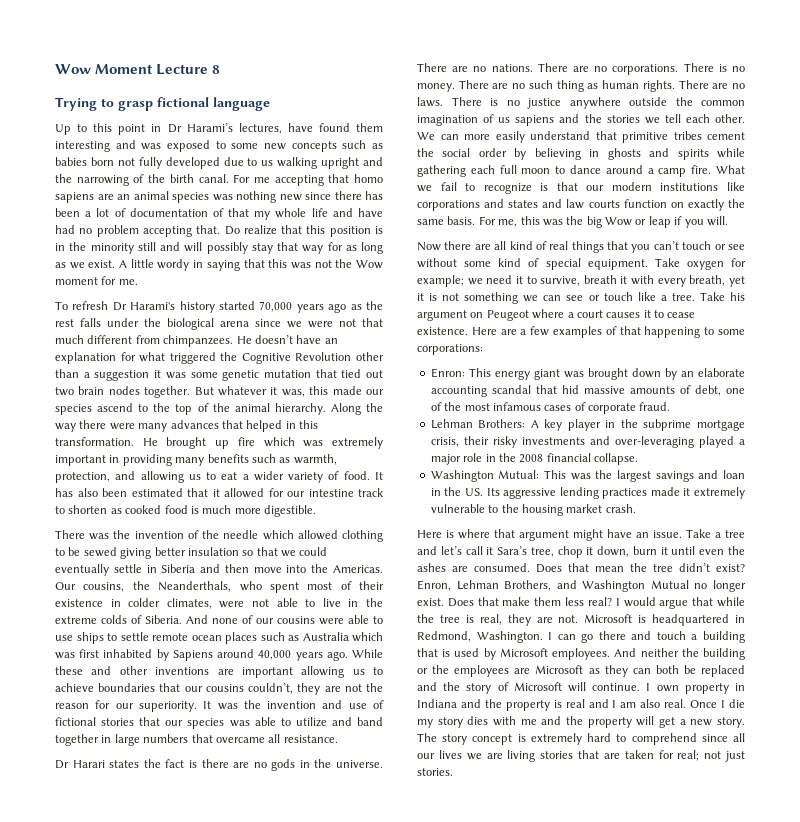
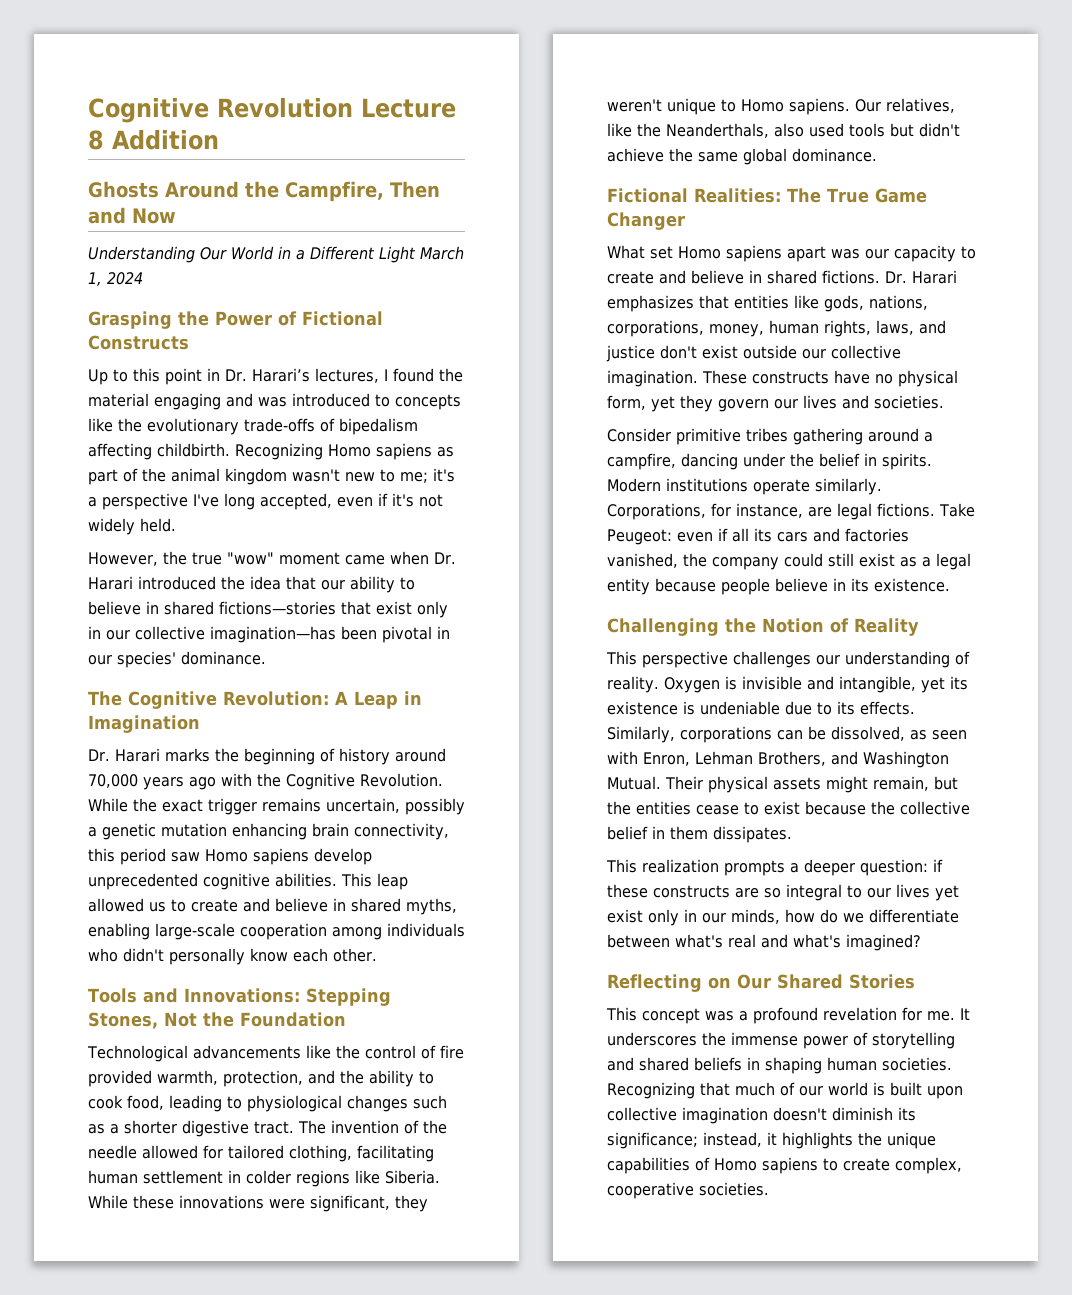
[55,64,154,74] Wow Moment -> [88,98,353,123] Cognitive Revolution
[55,97,270,111] // Trying to grasp fictional language -> [112,130,219,150] [88,181,440,202] [88,207,176,224] [88,246,464,263] [88,272,143,286] [88,311,383,329] [88,335,189,350] Addition // Ghosts Around the Campfire, Then and Now // Understanding Our World in a Different Light March 1, 2024 // Grasping the Power of Fictional Constructs
[167,123,383,134] [55,140,383,152] [55,157,383,169] [55,174,383,186] [55,191,383,203] [55,208,383,220] [55,225,384,237] [55,242,383,254] [55,259,383,271] [55,276,138,285] [55,301,383,313] [55,318,383,330] [55,335,338,347] [55,352,384,364] [55,369,383,381] [55,386,384,398] [55,403,383,415] [55,420,318,432] [55,437,384,449] [55,454,337,466] [55,471,383,483] [55,488,384,498] [55,505,316,517] [55,530,384,542] [55,547,328,559] [55,564,383,576] [55,581,384,593] [55,598,383,609] [55,615,383,625] [55,632,383,644] [55,649,384,661] [55,666,383,678] [55,683,384,695] [55,700,385,712] [55,717,383,729] [55,734,338,746] [55,759,383,771] [417,63,745,75] [417,80,745,92] [417,97,745,109] [417,114,745,126] [417,131,745,143] [417,148,745,160] [417,165,745,177] [417,182,745,194] [417,199,745,211] [417,216,728,228] [417,241,745,253] [417,258,746,270] [417,275,745,287] [417,292,745,304] [417,309,696,321] [417,326,745,338] [417,344,483,355] [430,368,745,380] [430,385,745,397] [430,402,671,414] [430,419,745,431] [430,436,745,448] [430,453,638,465] [430,470,745,482] [430,487,745,499] [430,504,636,516] [417,529,745,541] [417,546,745,558] [417,563,745,573] Dr Harami’s lectures, have found them interesting and was exposed to some new concepts such as babies born not fully developed due to us walking upright and the narrowing of the birth canal. For me accepting that homo sapiens are an animal species was nothing new since there has been a lot of documentation of that my whole life and have had no problem accepting that. Do realize that this position is in the minority still and will possibly stay that way for as long as we exist. A little wordy in saying that this was not the Wow moment for me. // To refresh Dr Harami's history started 70,000 years ago as the rest falls under the biological arena since we were not that much different from chimpanzees. He doesn’t have an explanation for what triggered the Cognitive Revolution other than a suggestion it was some genetic mutation that tied out two brain nodes together. But whatever it was, this made our species ascend to the top of the animal hierarchy. Along the way there were many advances that helped in this transformation. He brought up fire which was extremely important in providing many benefits such as warmth, protection, and allowing us to eat a wider variety of food. It has also been estimated that it allowed for our intestine track to shorten as cooked food is much more digestible. // There was the invention of the needle which allowed clothing to be sewed giving better insulation so that we could eventually settle in Siberia and then move into the Americas. Our cousins, the Neanderthals, who spent most of their existence in colder climates, were not able to live in the extreme colds of Siberia. And none of our cousins were able to use ships to settle remote ocean places such as Australia which was first inhabited by Sapiens around 40,000 years ago. While these and other inventions are important allowing us to achieve boundaries that our cousins couldn’t, they are not the reason for our superiority. It was the invention and use of fictional stories that our species was able to utilize and band together in large numbers that overcame all resistance. // Dr Harari states the fact is there are no gods in the universe. There are no nations. There are no corporations. There is no money. There are no such thing as human rights. There are no laws. There is no justice anywhere outside the common imagination of us sapiens and the stories we tell each other. We can more easily understand that primitive tribes cement the social order by believing in ghosts and spirits while gathering each full moon to dance around a camp fire. What we fail to recognize is that our modern institutions like corporations and states and law courts function on exactly the same basis. For me, this was the big Wow or leap if you will. // Now there are all kind of real things that you can’t touch or see without some kind of special equipment. Take oxygen for example; we need it to survive, breath it with every breath, yet it is not something we can see or touch like a tree. Take his argument on Peugeot where a court causes it to cease existence. Here are a few examples of that happening to some corporations: // Enron: This energy giant was brought down by an elaborate accounting scandal that hid massive amounts of debt, one of the most infamous cases of corporate fraud. // Lehman Brothers: A key player in the subprime mortgage crisis, their risky investments and over-leveraging played a major role in the 2008 financial collapse. // Washington Mutual: This was the largest savings and loan in the US. Its aggressive lending practices made it extremely vulnerable to the housing market crash. // Here is where that argument might have an issue. Take a tree and let’s call it Sara’s tree, chop it down, burn it until even the ashes are consumed. Does that mean the tree didn’t exist? -> [225,368,463,383] [88,393,461,410] [88,418,418,435] [88,443,454,460] [88,468,455,485] [88,493,443,510] [88,518,176,535] [88,551,456,566] [88,576,415,593] [88,601,448,618] [88,626,450,643] [88,651,266,668] [88,691,422,709] [88,715,200,733] [88,748,446,765] [88,773,443,790] [88,798,465,815] [88,823,449,840] [88,848,372,865] [88,873,408,890] [88,898,457,915] [88,923,465,940] [88,948,377,965] [88,988,391,1006] [88,1012,346,1029] [87,1045,464,1062] [88,1070,434,1087] [88,1095,447,1112] [88,1120,447,1137] [88,1145,434,1162] [88,1170,440,1187] [88,1195,428,1212] [607,98,955,115] [607,123,960,138] [607,148,877,165] [607,188,927,203] [607,212,685,230] [607,245,976,262] [607,270,957,284] [607,295,928,312] [607,320,946,337] [606,345,901,362] [607,370,958,387] [607,395,944,412] [607,428,933,445] [607,453,932,470] [607,478,882,495] [607,503,975,520] [607,528,909,545] [607,553,971,570] [607,578,950,595] [607,618,919,636] [606,651,970,668] [607,676,968,693] [607,701,915,715] [607,726,967,743] [607,751,638,764] Dr. Harari’s lectures, I found the material engaging and was introduced to concepts like the evolutionary trade-offs of bipedalism affecting childbirth. Recognizing Homo sapiens as part of the animal kingdom wasn't new to me; it's a perspective I've long accepted, even if it's not widely held. // However, the true "wow" moment came when Dr. Harari introduced the idea that our ability to believe in shared fictions—stories that exist only in our collective imagination—has been pivotal in our species' dominance. // The Cognitive Revolution: A Leap in Imagination // Dr. Harari marks the beginning of history around 70,000 years ago with the Cognitive Revolution. While the exact trigger remains uncertain, possibly a genetic mutation enhancing brain connectivity, this period saw Homo sapiens develop unprecedented cognitive abilities. This leap allowed us to create and believe in shared myths, enabling large-scale cooperation among individuals who didn't personally know each other. // Tools and Innovations: Stepping Stones, Not the Foundation // Technological advancements like the control of fire provided warmth, protection, and the ability to cook food, leading to physiological changes such as a shorter digestive tract. The invention of the needle allowed for tailored clothing, facilitating human settlement in colder regions like Siberia. While these innovations were significant, they weren't unique to Homo sapiens. Our relatives, like the Neanderthals, also used tools but didn't achieve the same global dominance. // Fictional Realities: The True Game Changer // What set Homo sapiens apart was our capacity to create and believe in shared fictions. Dr. Harari emphasizes that entities like gods, nations, corporations, money, human rights, laws, and justice don't exist outside our collective imagination. These constructs have no physical form, yet they govern our lives and societies. // Consider primitive tribes gathering around a campfire, dancing under the belief in spirits. Modern institutions operate similarly. Corporations, for instance, are legal fictions. Take Peugeot: even if all its cars and factories vanished, the company could still exist as a legal entity because people believe in its existence. // Challenging the Notion of Reality // This perspective challenges our understanding of reality. Oxygen is invisible and intangible, yet its existence is undeniable due to its effects. Similarly, corporations can be dissolved, as seen with
[650,580,746,592] [417,597,745,609] [417,614,745,626] [417,631,745,643] [417,648,745,660] [417,665,745,677] [417,682,745,694] [417,699,745,711] [417,716,745,728] [417,733,745,745] [417,750,745,762] [417,768,453,776] Mutual no longer exist. Does that make them less real? I would argue that while the tree is real, they are not. Microsoft is headquartered in Redmond, Washington. I can go there and touch a building that is used by Microsoft employees. And neither the building or the employees are Microsoft as they can both be replaced and the story of Microsoft will continue. I own property in Indiana and the property is real and I am also real. Once I die my story dies with me and the property will get a new story. The story concept is extremely hard to comprehend since all our lives we are living stories that are taken for real; not just stories. -> [607,776,958,793] [607,801,970,815] [607,826,792,843] [606,859,943,876] [607,884,959,901] [607,909,959,926] [607,934,921,951] [607,974,915,992] [606,1007,970,1024] [607,1032,955,1049] [607,1057,952,1074] [607,1082,963,1099] [607,1107,916,1124] [607,1132,936,1149] [607,1157,962,1174] [607,1182,769,1199] Mutual. Their physical assets might remain, but the entities cease to exist because the collective belief in them dissipates. // This realization prompts a deeper question: if these constructs are so integral to our lives yet exist only in our minds, how do we differentiate between what's real and what's imagined? // Reflecting on Our Shared Stories // This concept was a profound revelation for me. It underscores the immense power of storytelling and shared beliefs in shaping human societies. Recognizing that much of our world is built upon collective imagination doesn't diminish its significance; instead, it highlights the unique capabilities of Homo sapiens to create complex, cooperative societies.

